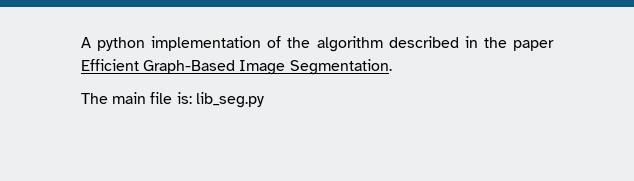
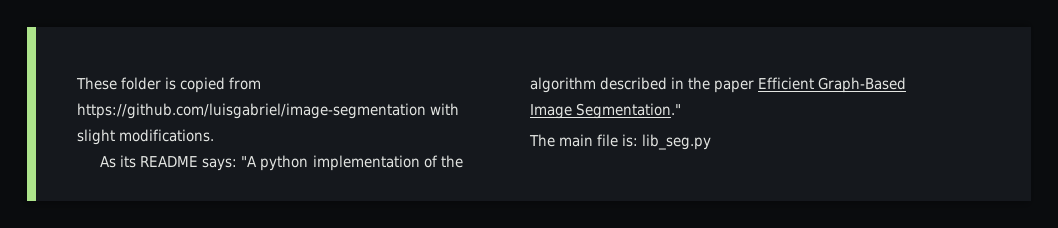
[81,37,91,48] A -> [76,77,262,93] [77,103,460,119] [77,129,215,145] [100,155,258,171] These folder is copied from https://github.com/luisgabriel/image-segmentation with slight modifications. // As its README says: "A
[289,59,392,75] Segmentation. -> [576,103,682,119] Segmentation."

